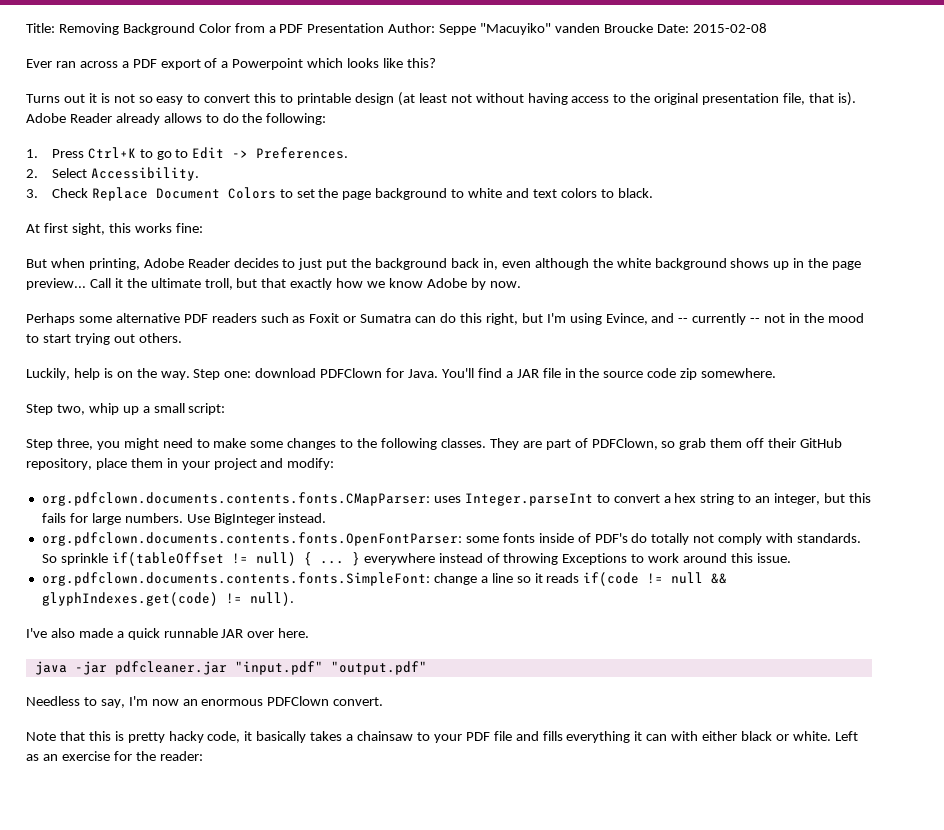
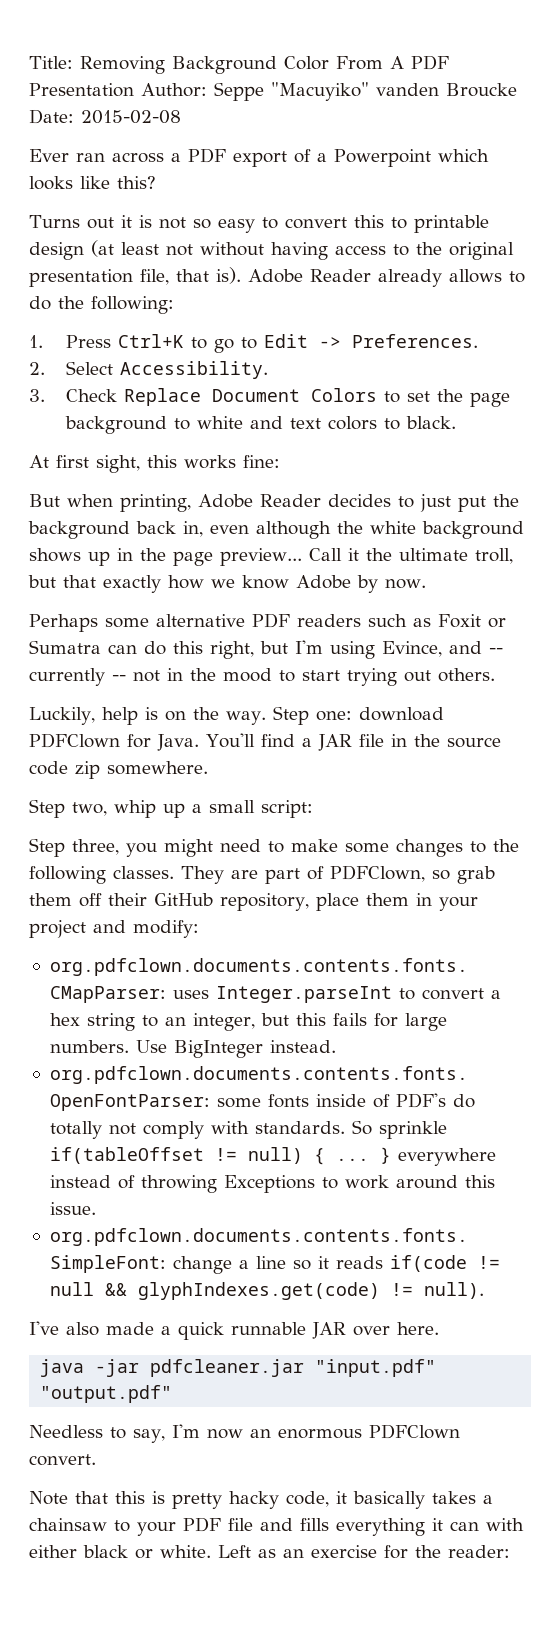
[234,23,276,33] from a -> [336,56,404,70] From A

